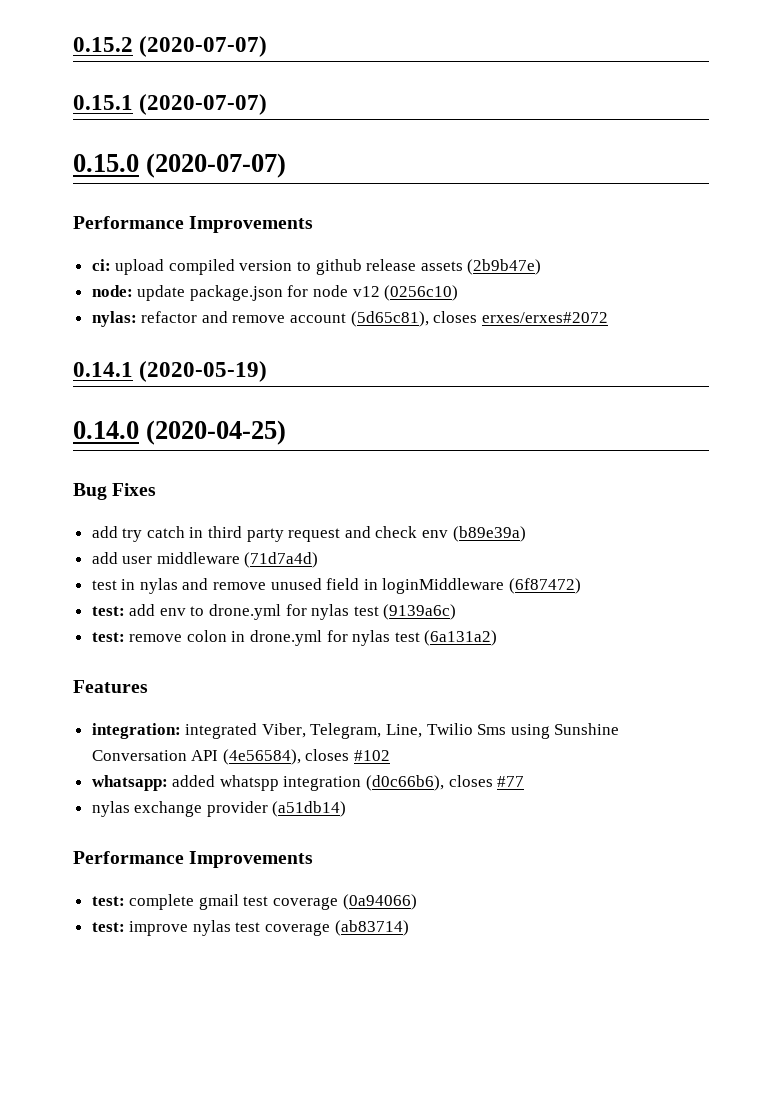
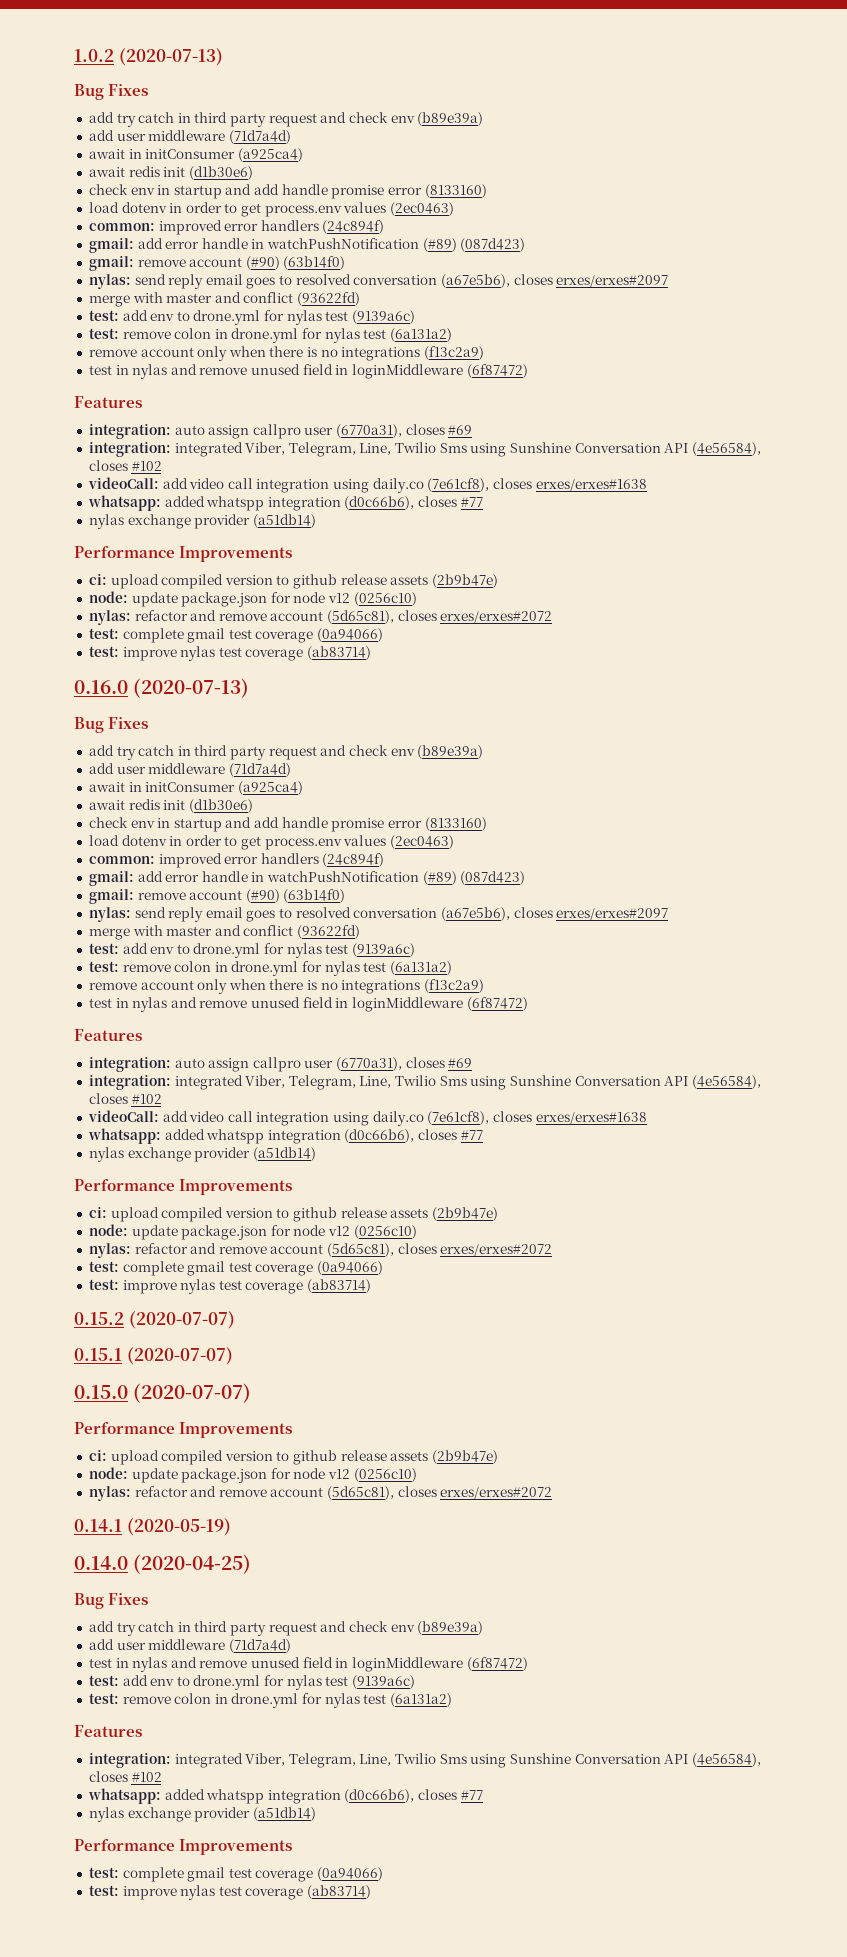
(73, 44) none -> [74,48,223,66] [74,84,149,100] [88,112,484,127] [88,130,291,144] [88,148,303,162] [88,166,253,180] [88,184,487,199] [88,202,455,217] [88,220,385,235] [88,238,526,253] [88,256,346,271] [88,274,669,289] [88,292,361,307] [88,310,416,325] [88,328,453,343] [88,346,485,361] [88,364,528,379] [74,396,142,408] [88,424,473,439] [88,442,761,457] [88,460,162,471] [87,477,647,493] [87,495,483,511] [88,514,316,529] [74,546,293,562] [88,574,499,589] [88,591,417,607] [88,610,553,625] [88,628,384,643] [88,646,372,661] [74,678,250,698] [74,717,149,733] [88,745,484,760] [88,763,291,777] [88,781,303,795] [88,799,253,813] [88,817,487,832] [88,835,455,850] [88,853,385,868] [88,871,526,886] [88,889,346,904] [88,907,669,922] [88,925,361,940] [88,943,416,958] [88,961,453,976] [88,979,485,994] [88,997,528,1012] [74,1029,142,1041] [88,1057,473,1072] [88,1075,761,1090] [88,1093,162,1104] [87,1110,647,1126] [87,1128,483,1144] [88,1147,316,1162] [74,1179,293,1195] [88,1207,499,1222] [88,1224,417,1240] [88,1243,553,1258] [88,1261,384,1276] [88,1279,372,1294] 1.0.2 (2020-07-13) // Bug Fixes // add try catch in third party request and check env (b89e39a) // add user middleware (71d7a4d) // await in initConsumer (a925ca4) // await redis init (d1b30e6) // check env in startup and add handle promise error (8133160) // load dotenv in order to get process.env values (2ec0463) // common: improved error handlers (24c894f) // gmail: add error handle in watchPushNotification (#89) (087d423) // gmail: remove account (#90) (63b14f0) // nylas: send reply email goes to resolved conversation (a67e5b6), closes erxes/erxes#2097 // merge with master and conflict (93622fd) // test: add env to drone.yml for nylas test (9139a6c) // test: remove colon in drone.yml for nylas test (6a131a2) // remove account only when there is no integrations (f13c2a9) // test in nylas and remove unused field in loginMiddleware (6f87472) // Features // integration: auto assign callpro user (6770a31), closes #69 // integration: integrated Viber, Telegram, Line, Twilio Sms using Sunshine Conversation API (4e56584), closes #102 // videoCall: add video call integration using daily.co (7e61cf8), closes erxes/erxes#1638 // whatsapp: added whatspp integration (d0c66b6), closes #77 // nylas exchange provider (a51db14) // Performance Improvements // ci: upload compiled version to github release assets (2b9b47e) // node: update package.json for node v12 (0256c10) // nylas: refactor and remove account (5d65c81), closes erxes/erxes#2072 // test: complete gmail test coverage (0a94066) // test: improve nylas test coverage (ab83714) // 0.16.0 (2020-07-13) // Bug Fixes // add try catch in third party request and check env (b89e39a) // add user middleware (71d7a4d) // await in initConsumer (a925ca4) // await redis init (d1b30e6) // check env in startup and add handle promise error (8133160) // load dotenv in order to get process.env values (2ec0463) // common: improved error handlers (24c894f) // gmail: add error handle in watchPushNotification (#89) (087d423) // gmail: remove account (#90) (63b14f0) // nylas: send reply email goes to resolved conversation (a67e5b6), closes erxes/erxes#2097 // merge with master and conflict (93622fd) // test: add env to drone.yml for nylas test (9139a6c) // test: remove colon in drone.yml for nylas test (6a131a2) // remove account only when there is no integrations (f13c2a9) // test in nylas and remove unused field in loginMiddleware (6f87472) // Features // integration: auto assign callpro user (6770a31), closes #69 // integration: integrated Viber, Telegram, Line, Twilio Sms using Sunshine Conversation API (4e56584), closes #102 // videoCall: add video call integration using daily.co (7e61cf8), closes erxes/erxes#1638 // whatsapp: added whatspp integration (d0c66b6), closes #77 // nylas exchange provider (a51db14) // Performance Improvements // ci: upload compiled version to github release assets (2b9b47e) // node: update package.json for node v12 (0256c10) // nylas: refactor and remove account (5d65c81), closes erxes/erxes#2072 // test: complete gmail test coverage (0a94066) // test: improve nylas test coverage (ab83714) //

